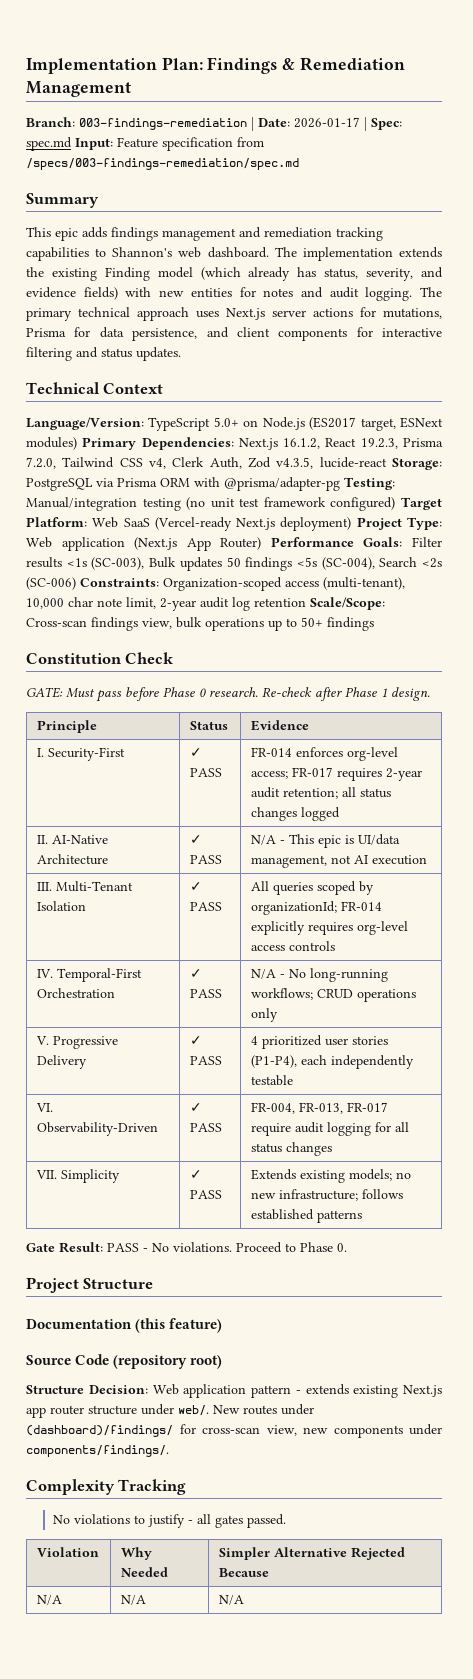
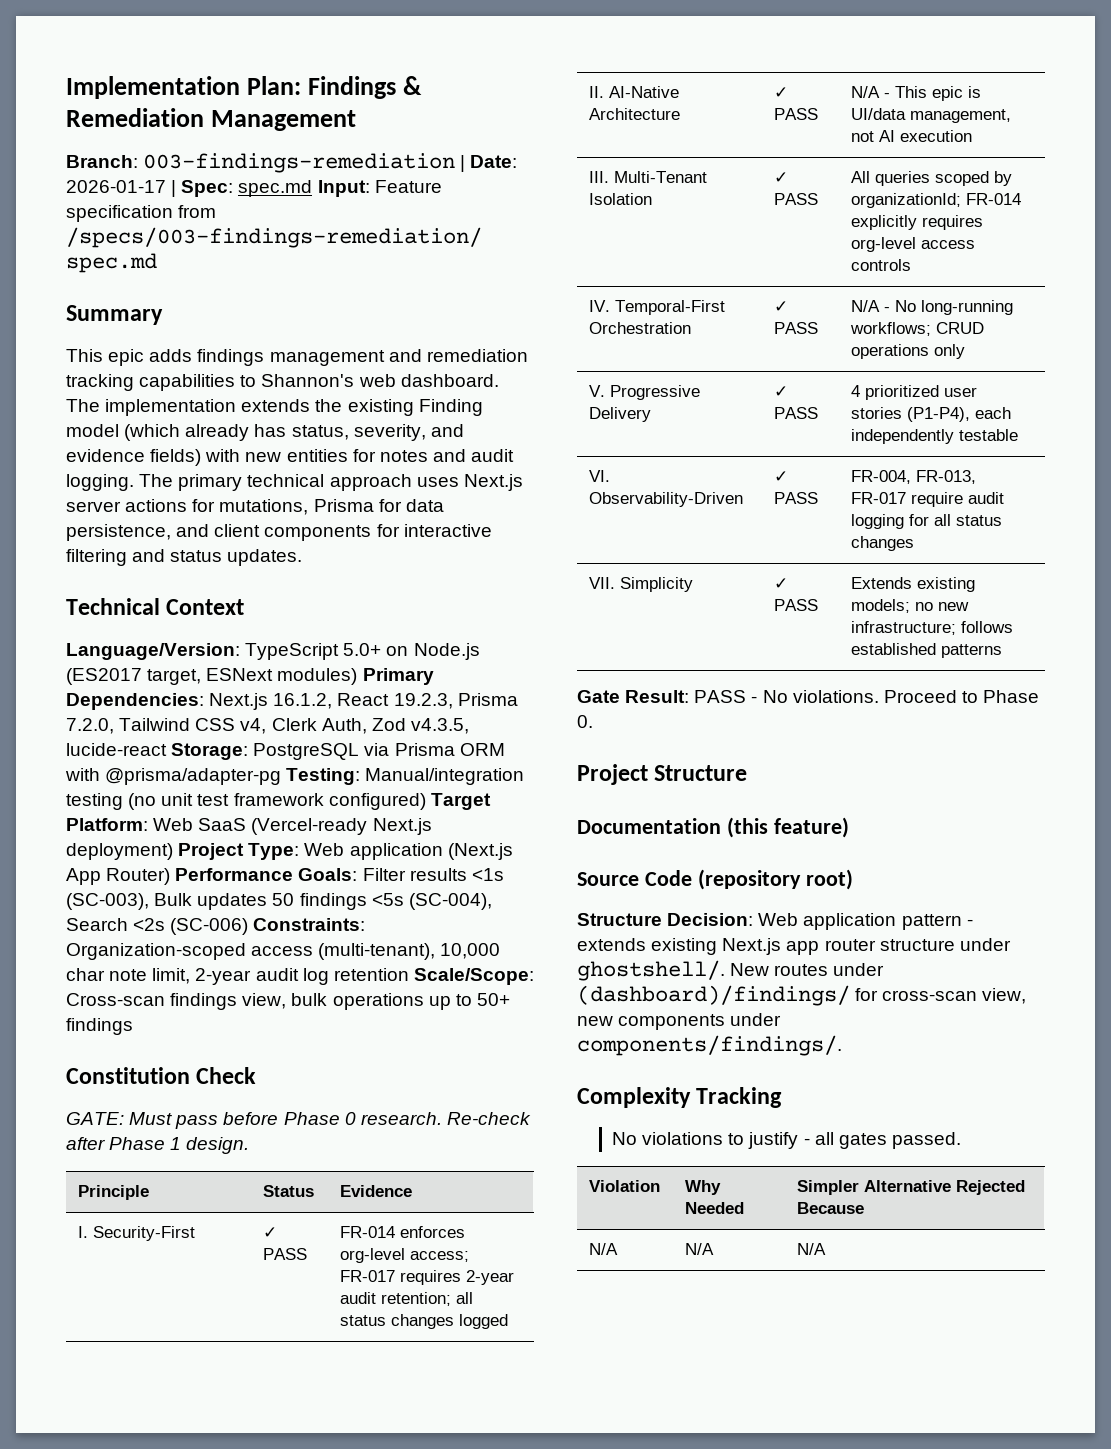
[178,1405,209,1416] web/. -> [577,960,725,981] ghostshell/.

